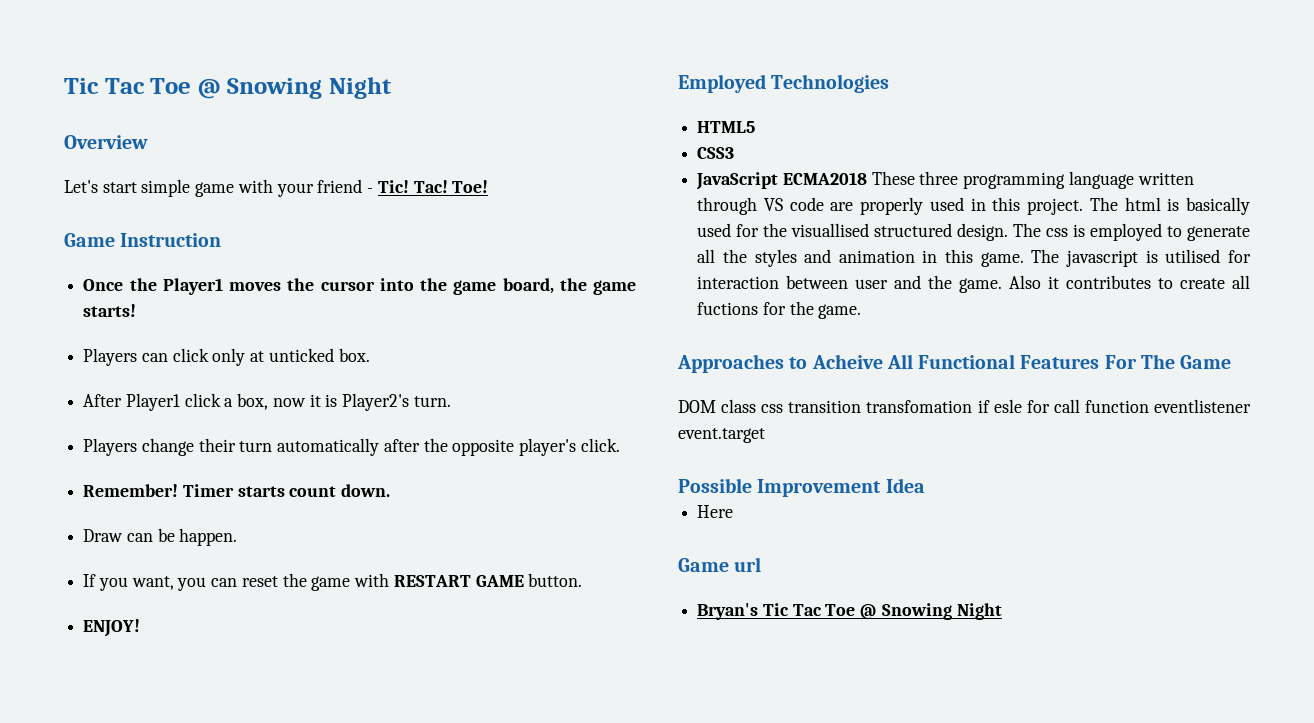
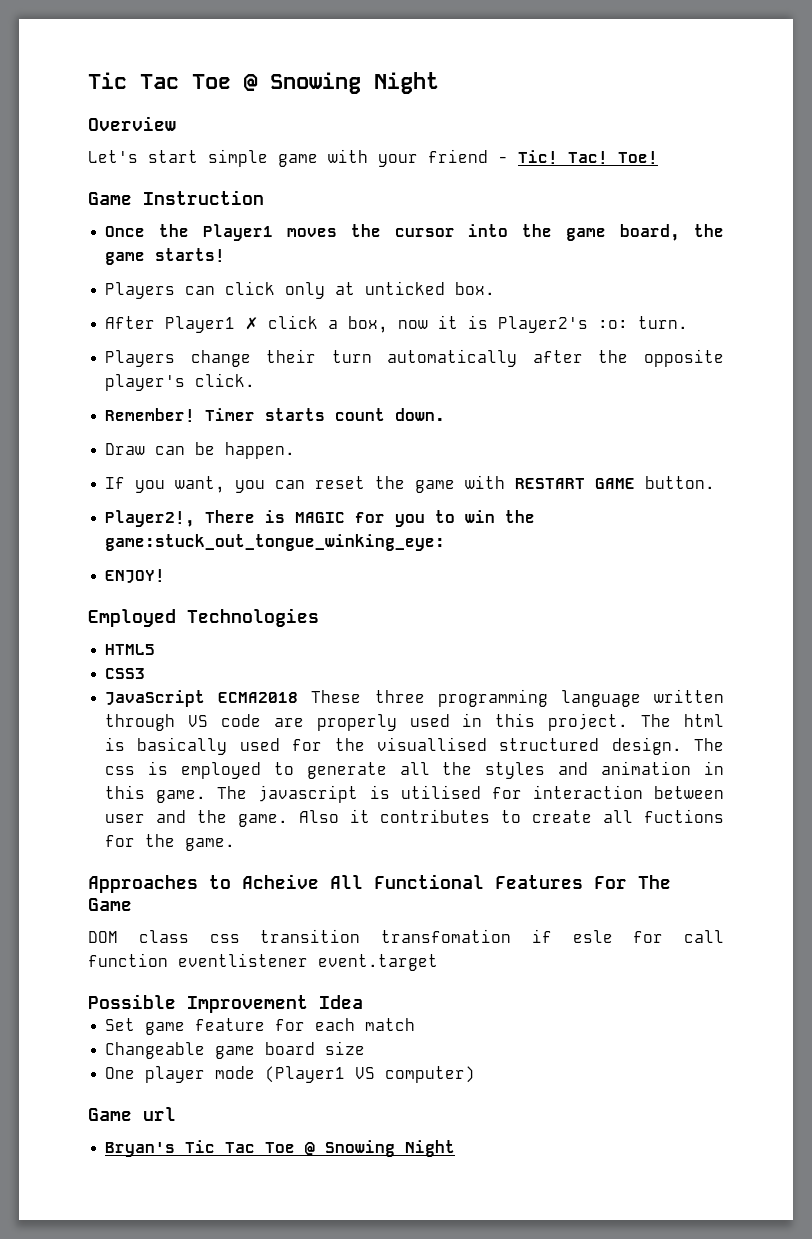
(180, 402) none -> [245,317,259,330] ✗
(410, 402) none -> [598,320,629,329] :o:
(583, 580) none -> [105,510,536,527] [105,534,446,551] // Player2!, There is MAGIC for you to win the game:stuck_out_tongue_winking_eye:
[697,505,734,518] Here -> [105,1018,416,1035] [105,1041,366,1059] [105,1066,476,1083] Set game feature for each match // Changeable game board size // One player mode (Player1 VS computer)

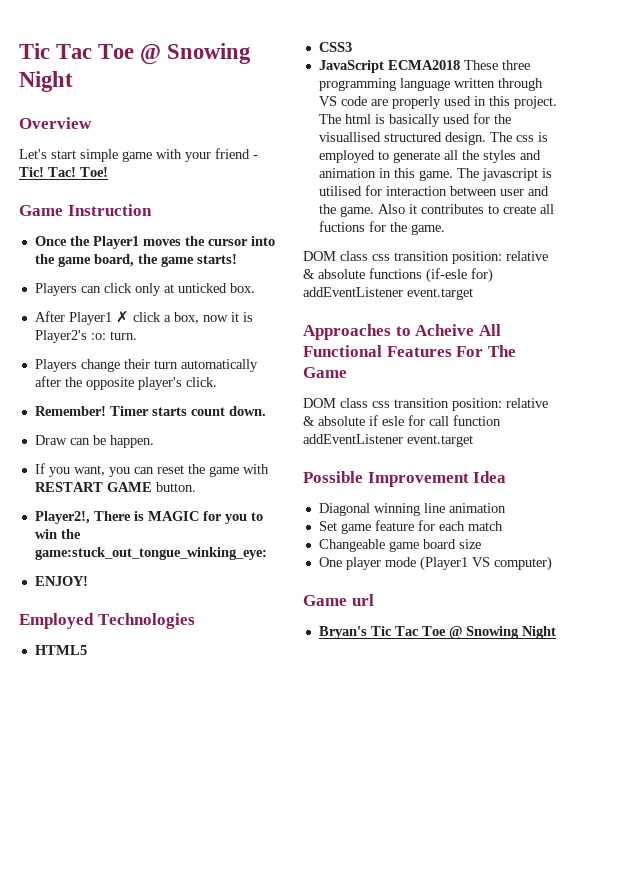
(236, 844) none -> [303,251,548,264] [303,268,493,283] [303,287,473,300] // DOM class css transition position: relative & absolute functions (if-esle for) addEventListener event.target
[381,929,511,943] transfomation -> [452,398,548,411] [303,416,365,426] position: relative & absolute
[178,953,308,967] eventlistener -> [303,434,403,444] addEventListener
(363, 1002) none -> [318,503,506,516] // Diagonal winning line animation

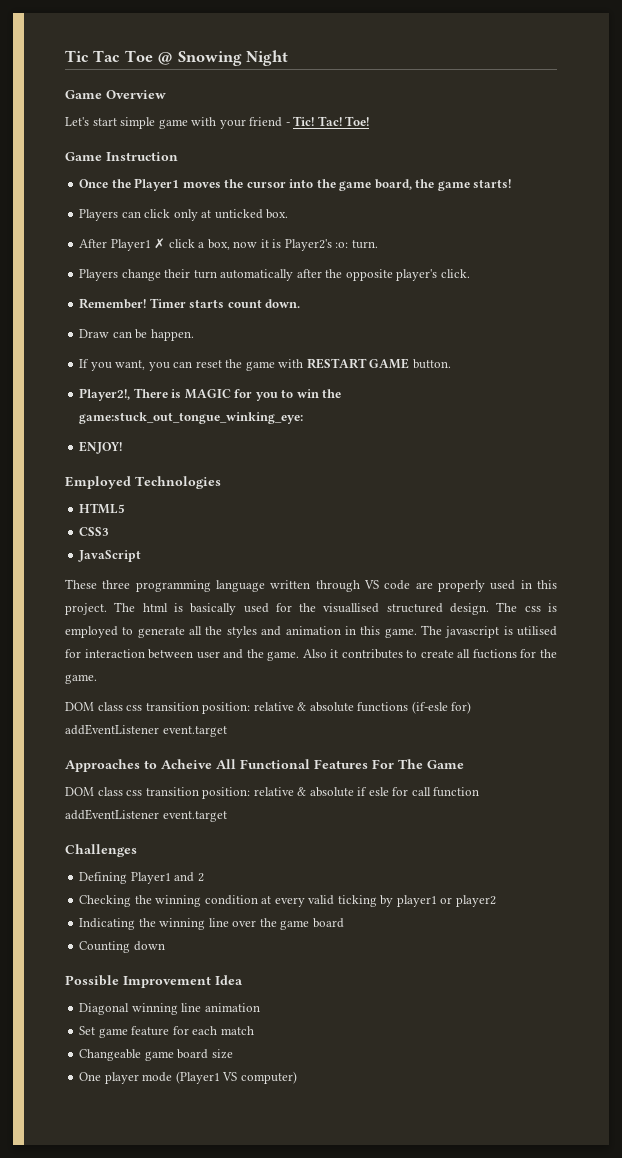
(73, 81) none -> [65,90,102,99] Game
[387,60,460,70] ECMA2018 -> (142, 556) //
(473, 441) none -> [65,844,137,857] [79,872,204,884] [79,895,496,907] [79,918,344,930] [79,941,165,953] // Challenges // Defining Player1 and 2 // Checking the winning condition at every valid ticking by player1 or player2 // Indicating the winning line over the game board // Counting down
[303,594,374,606] [318,626,556,639] // Game url // Bryan's Tic Tac Toe @ Snowing Night -> (297, 1077) none

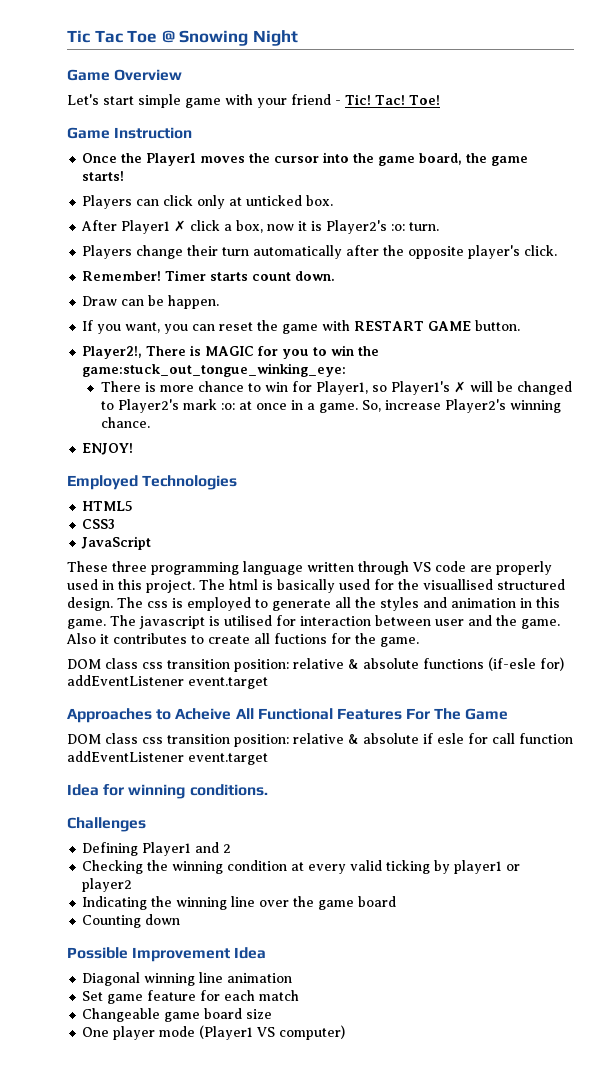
(304, 418) none -> [101,381,573,395] [101,399,562,413] [101,417,151,428] // There is more chance to win for Player1, so Player1's ✗ will be changed to Player2's mark :o: at once in a game. So, increase Player2's winning chance.
(227, 816) none -> [67,784,268,799] // Idea for winning conditions.

